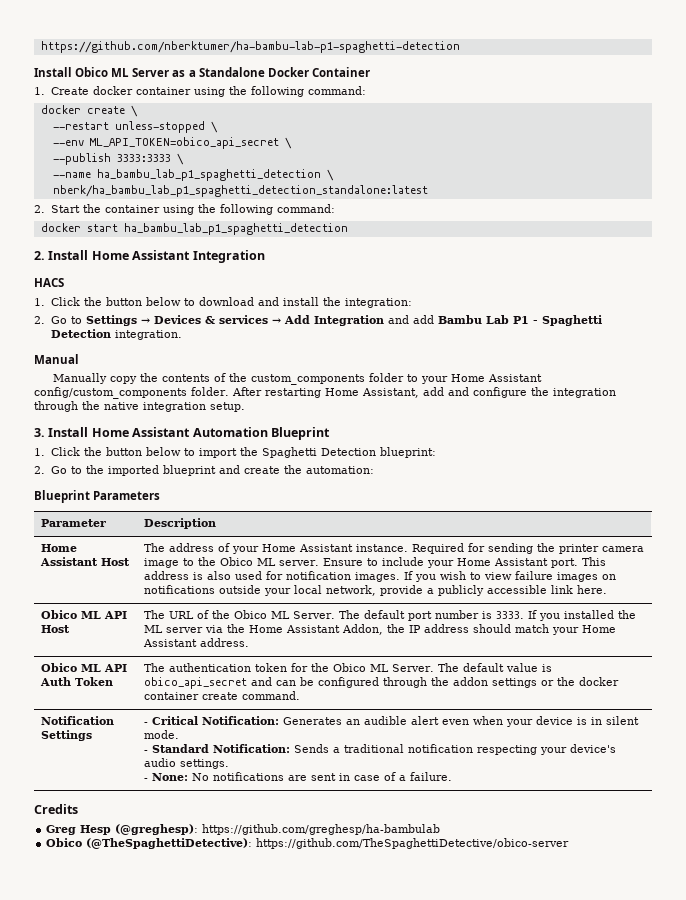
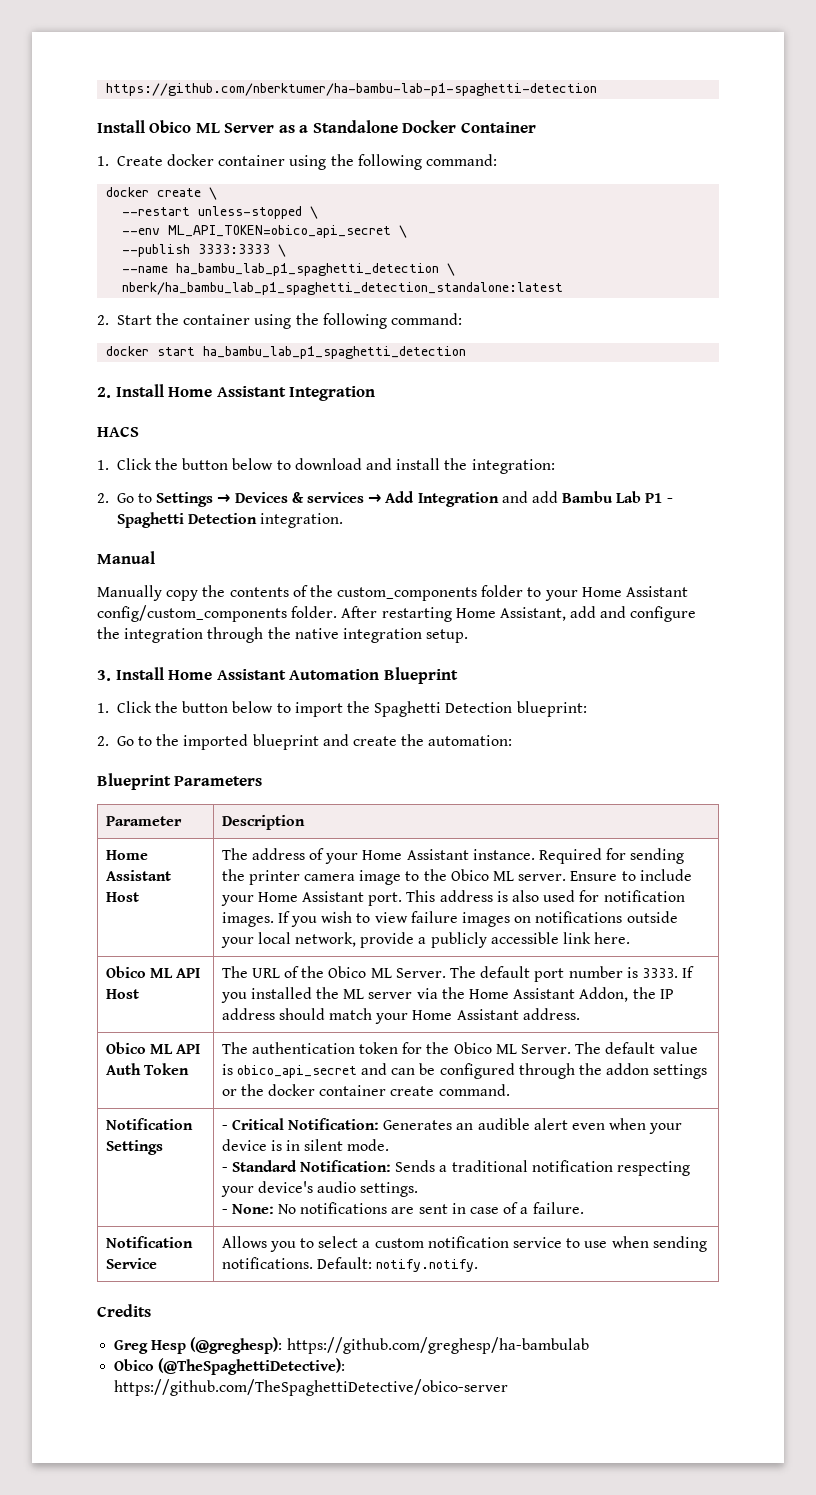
(452, 776) none -> [105,1236,193,1248] [105,1258,157,1269] [221,1236,707,1252] [221,1257,479,1272] // Notification Service | Allows you to select a custom notification service to use when sending notifications. Default: notify.notify.

